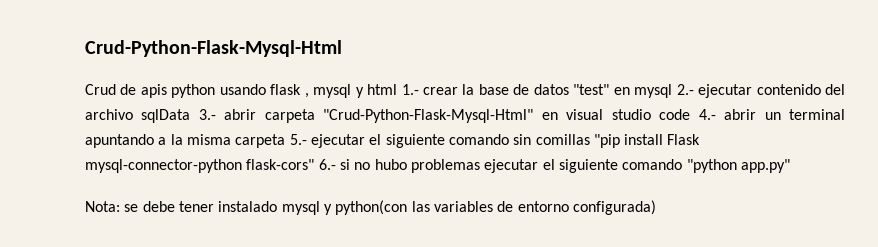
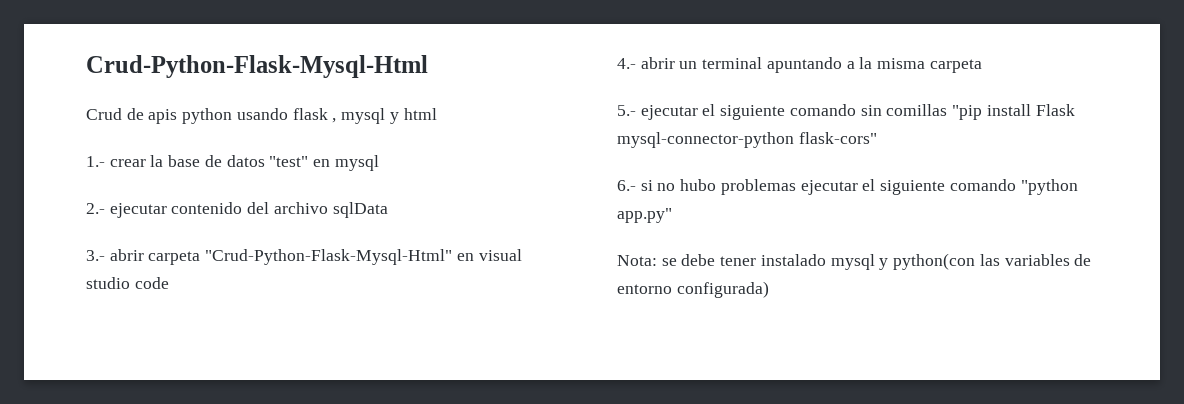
(398, 89) none -> (437, 114) //
(673, 91) none -> (379, 163) //
(191, 116) none -> (388, 210) //
(691, 114) none -> (169, 283) //
(286, 141) none -> (982, 66) //
(315, 164) none -> (877, 138) //

